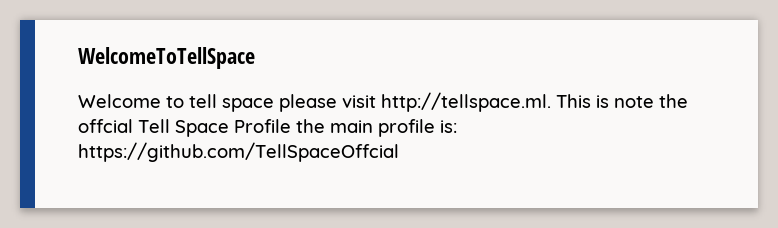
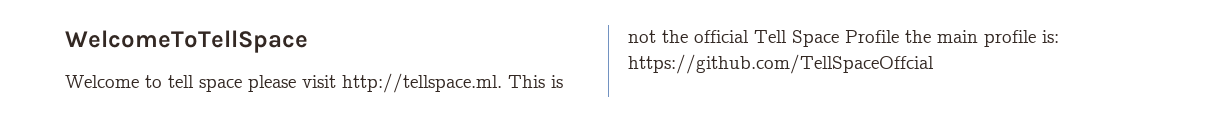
[614,94,688,108] [78,119,133,133] note the offcial -> [628,30,749,43] not the official

